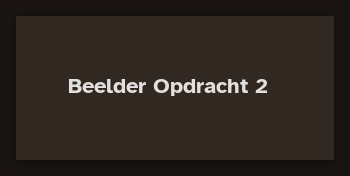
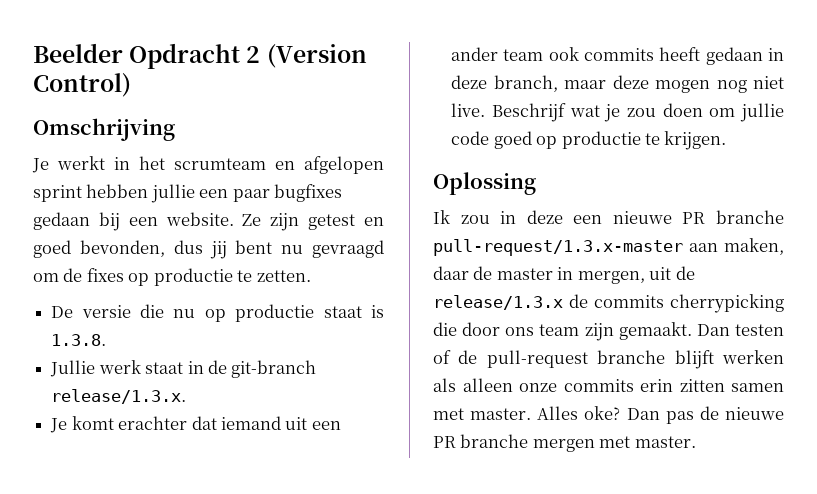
(268, 86) none -> [266,44,367,68] [33,73,131,97] [33,118,175,141] [32,156,384,174] [33,184,343,203] [33,212,384,231] [33,240,384,259] [33,268,311,286] [51,304,384,322] [51,334,107,346] [50,360,317,378] [51,389,187,404] [50,416,341,433] [451,47,784,65] [451,75,784,93] [451,103,784,122] [451,131,727,150] [433,172,536,195] [433,210,784,224] [433,238,784,256] [433,266,695,284] [433,294,784,313] [433,322,784,341] [433,350,784,369] [433,378,784,392] [433,406,784,424] [433,434,696,452] (Version Control) // Omschrijving // Je werkt in het scrumteam en afgelopen sprint hebben jullie een paar bugfixes gedaan bij een website. Ze zijn getest en goed bevonden, dus jij bent nu gevraagd om de fixes op productie te zetten. // De versie die nu op productie staat is 1.3.8. // Jullie werk staat in de git-branch release/1.3.x. // Je komt erachter dat iemand uit een ander team ook commits heeft gedaan in deze branch, maar deze mogen nog niet live. Beschrijf wat je zou doen om jullie code goed op productie te krijgen. // Oplossing // Ik zou in deze een nieuwe PR branche pull-request/1.3.x-master aan maken, daar de master in mergen, uit de release/1.3.x de commits cherrypicking die door ons team zijn gemaakt. Dan testen of de pull-request branche blijft werken als alleen onze commits erin zitten samen met master. Alles oke? Dan pas de nieuwe PR branche mergen met master.

